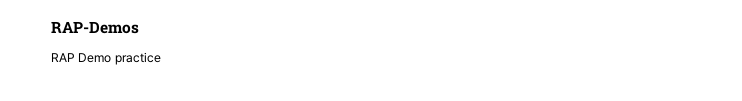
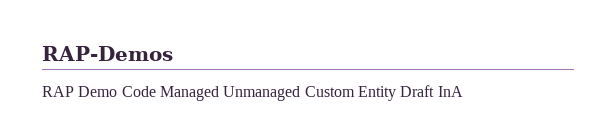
[114,52,161,65] practice -> [121,85,463,101] Code Managed Unmanaged Custom Entity Draft InA

